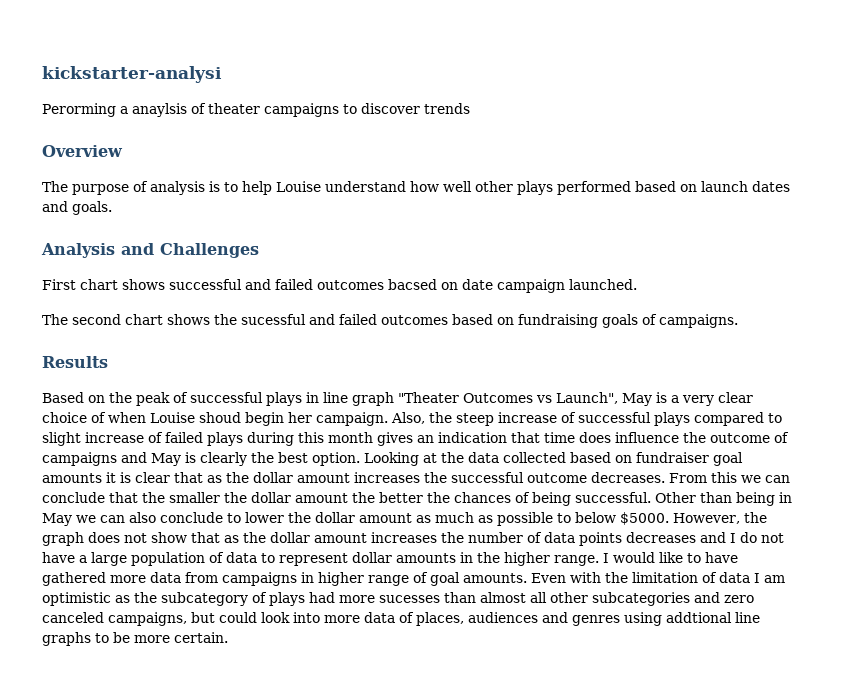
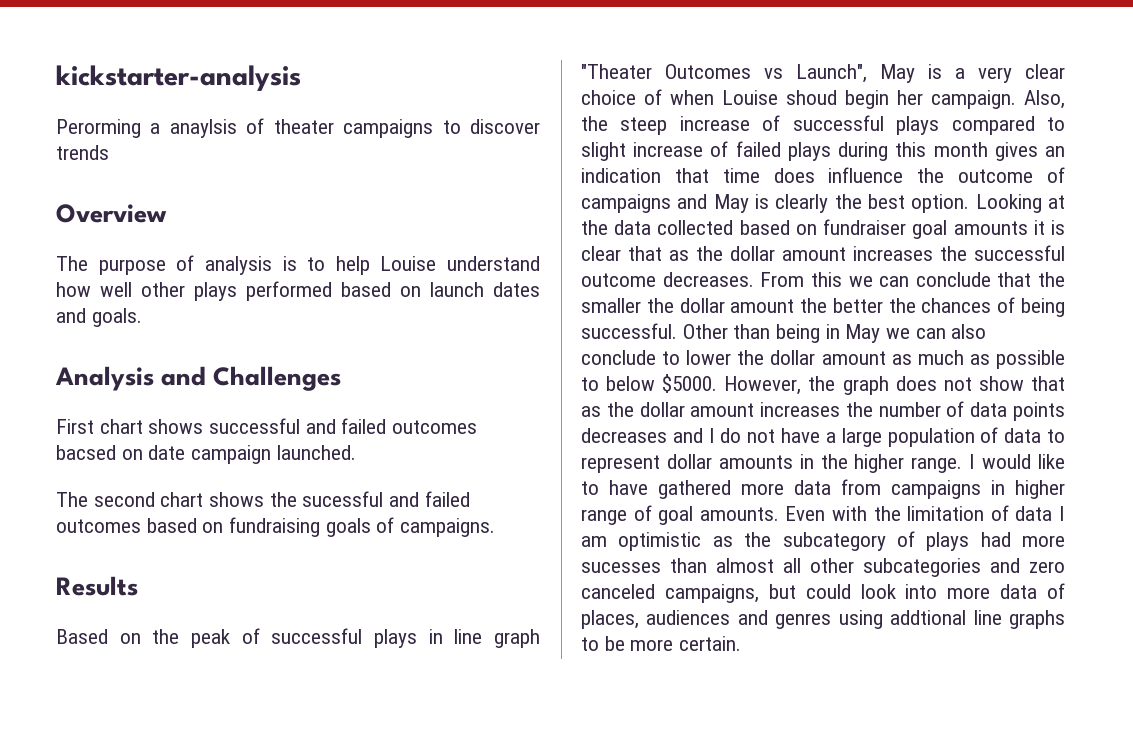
[42,66,222,83] kickstarter-analysi -> [56,65,301,91] kickstarter-analysis

